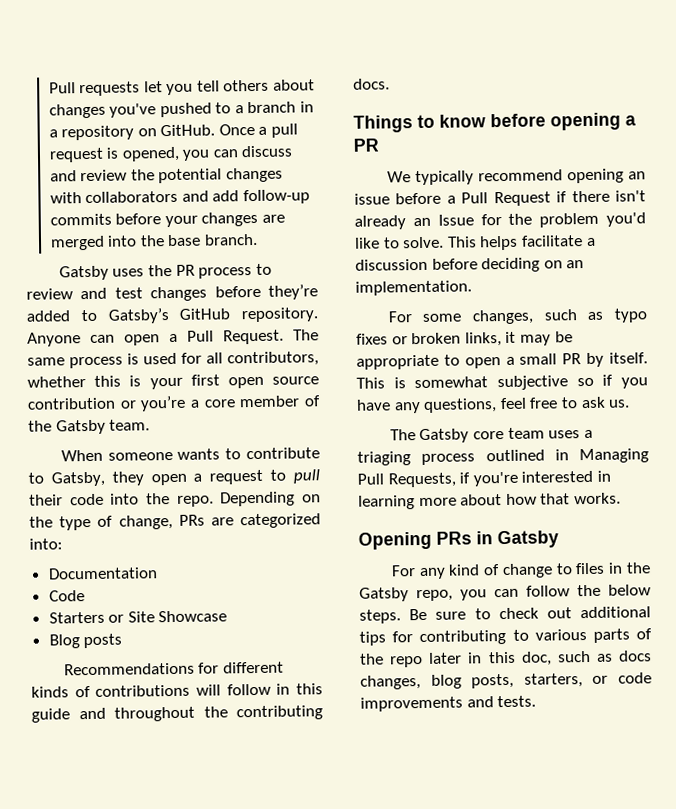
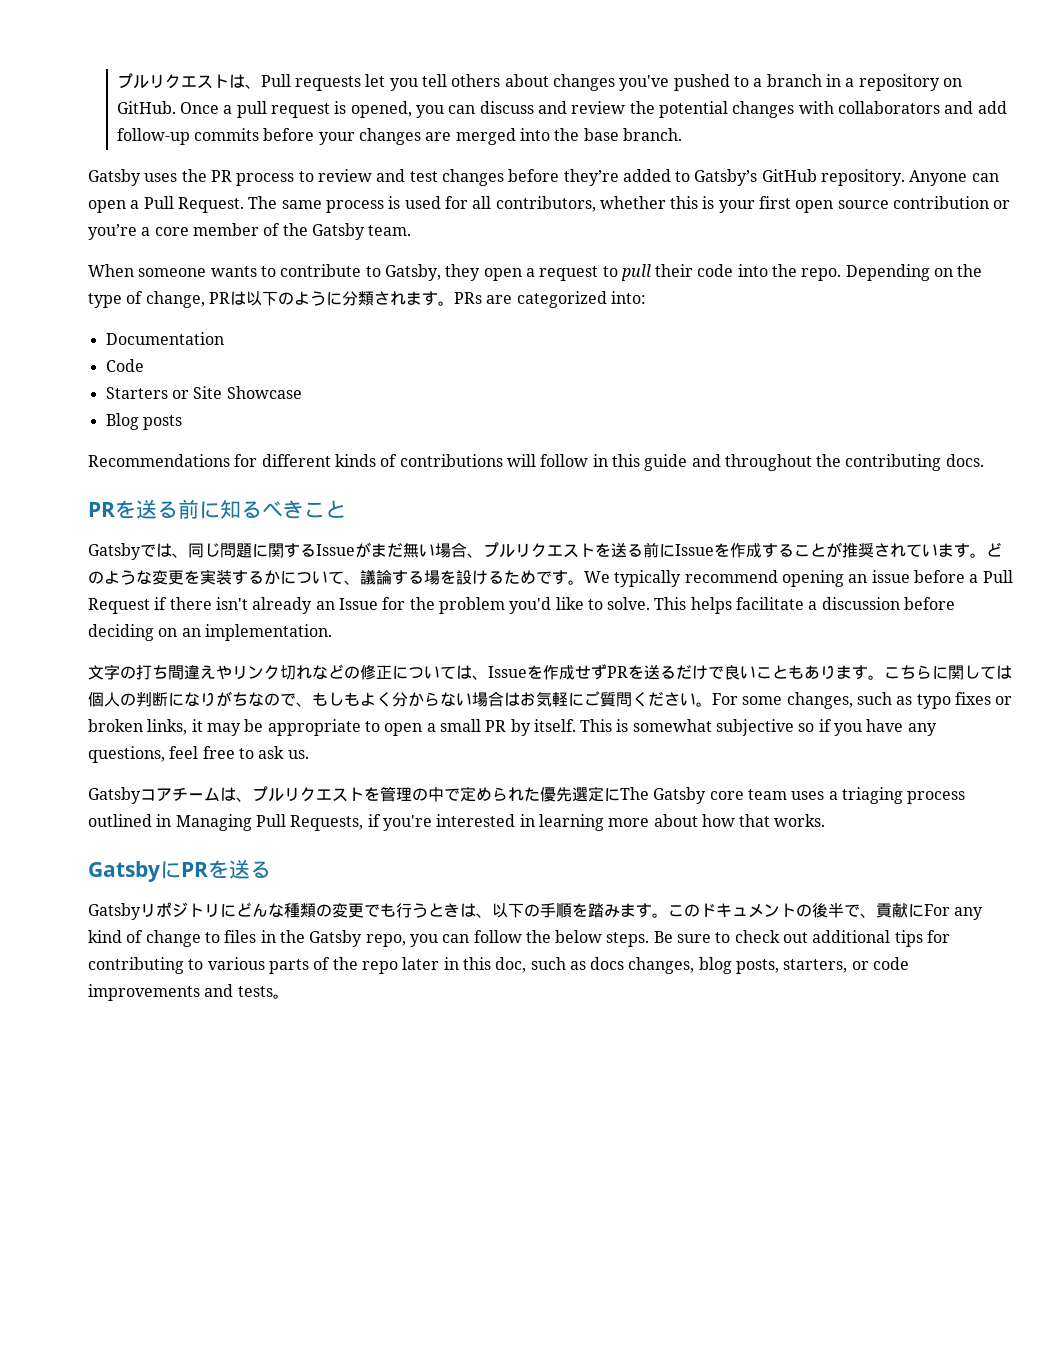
(48, 88) none -> [116,73,261,89] プルリクエストは、
(173, 522) none -> [208,291,454,306] PRは以下のように分類されます。
[353,112,636,133] [353,138,379,152] Things to know before opening a PR // -> [88,499,346,519] [88,542,1002,560] [88,569,584,585] PRを送る前に知るべきこと // Gatsbyでは、同じ問題に関するIssueがまだ無い場合、プルリクエストを送る前にIssueを作成することが推奨されています。どのような変更を実装するかについて、議論する場を設けるためです。
(472, 288) none -> [88,664,1012,680] [88,691,712,707] 文字の打ち間違えやリンク切れなどの修正については、Issueを作成せずPRを送るだけで良いこともあります。こちらに関しては個人の判断になりがちなので、もしもよく分からない場合はお気軽にご質問ください。
(631, 403) none -> [88,786,620,804] Gatsbyコアチームは、プルリクエストを管理の中で定められた優先選定に
[358,530,559,550] Opening PRs in Gatsby // -> [88,859,271,882] [88,902,924,920] GatsbyにPRを送る // Gatsbyリポジトリにどんな種類の変更でも行うときは、以下の手順を踏みます。このドキュメントの後半で、貢献に
[497,695,537,708] tests. -> [237,986,289,999] tests。

